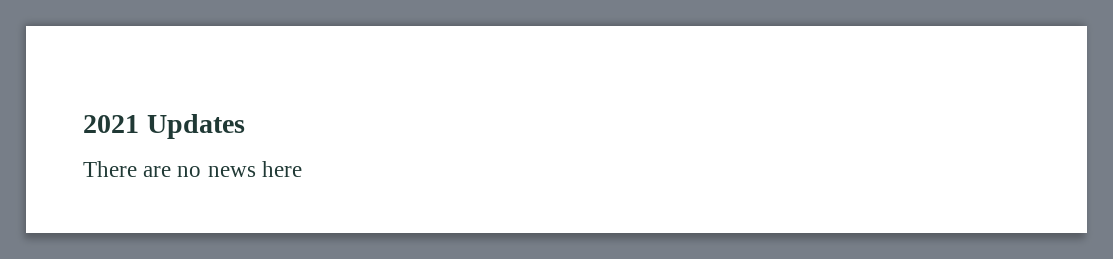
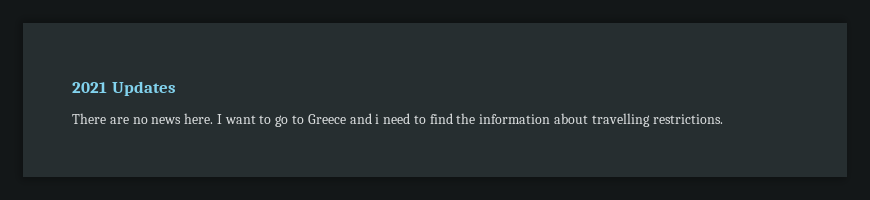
[261,161,302,177] here -> [184,113,723,127] here. I want to go to Greece and i need to find the information about travelling restrictions.

